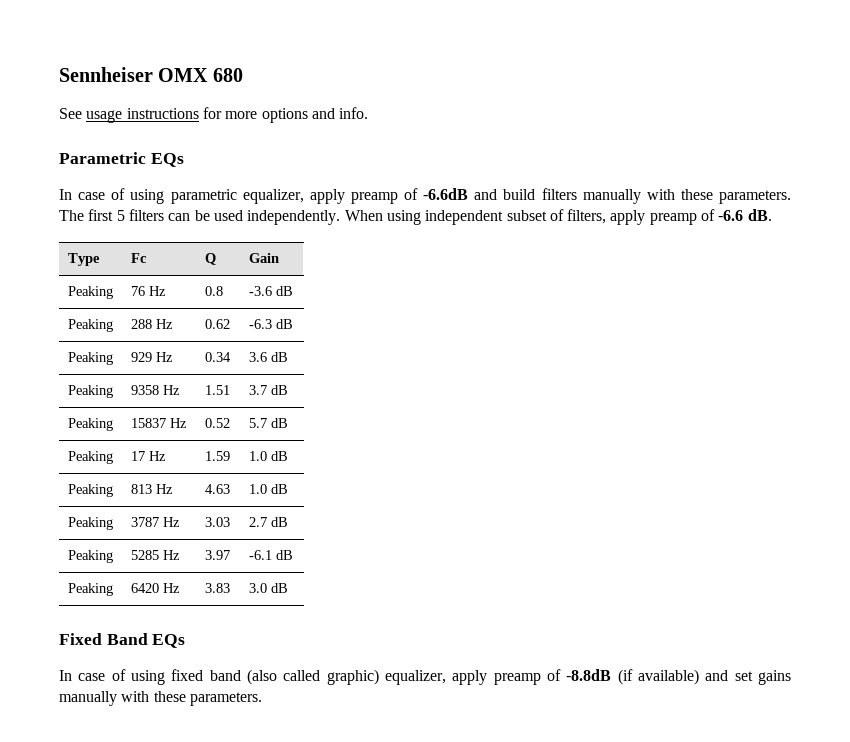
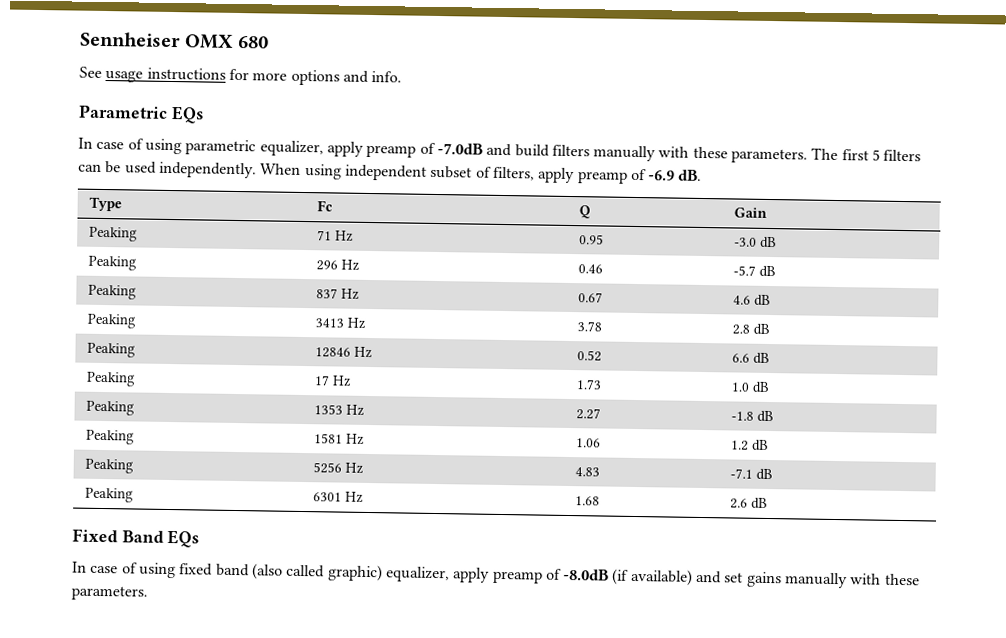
[423,188,469,200] -6.6dB -> [436,142,483,155] -7.0dB
[718,210,744,221] -6.6 -> [648,170,676,181] -6.9
[130,286,166,296] [204,286,223,296] [248,286,293,296] [67,319,113,332] [130,319,173,329] [204,319,230,329] [248,319,293,329] [67,352,113,365] [130,352,173,362] [204,352,231,362] [248,352,288,362] [67,385,113,398] [130,385,180,395] [204,385,230,395] [248,385,288,395] [67,418,113,431] [130,418,166,428] 76 Hz | 0.8 | -3.6 dB // Peaking | 288 Hz | 0.62 | -6.3 dB // Peaking | 929 Hz | 0.34 | 3.6 dB // Peaking | 9358 Hz | 1.51 | 3.7 dB // Peaking | 15837 -> [316,230,353,242] [578,234,604,245] [733,236,777,249] [87,255,136,271] [315,259,359,271] [577,264,603,274] [732,265,776,278] [87,284,136,300] [315,288,359,300] [577,292,603,303] [732,294,771,307] [86,313,136,329] [314,317,366,329] [576,321,602,332] [731,323,770,336] [86,342,135,358] [314,347,351,358] 71 Hz | 0.95 | -3.0 dB // Peaking | 296 Hz | 0.46 | -5.7 dB // Peaking | 837 Hz | 0.67 | 4.6 dB // Peaking | 3413 Hz | 3.78 | 2.8 dB // Peaking | 12846
[248,418,267,428] 5.7 -> [731,353,750,363] 6.6
[204,451,230,461] [248,451,288,461] [67,484,113,497] [130,484,173,494] [204,484,230,494] [248,484,288,494] [67,517,113,530] [130,517,180,527] [204,517,230,527] [248,517,288,527] [67,550,113,563] [130,550,180,560] [204,550,230,560] [248,550,293,560] [67,583,113,596] [130,583,180,593] [204,583,230,593] [248,583,267,593] 1.59 | 1.0 dB // Peaking | 813 Hz | 4.63 | 1.0 dB // Peaking | 3787 Hz | 3.03 | 2.7 dB // Peaking | 5285 Hz | 3.97 | -6.1 dB // Peaking | 6420 Hz | 3.83 | 3.0 -> [575,379,602,390] [730,381,770,393] [85,400,134,416] [313,404,364,416] [575,408,601,420] [730,410,774,423] [85,429,134,445] [313,433,364,445] [575,438,601,448] [730,439,769,451] [84,458,133,474] [312,462,363,474] [574,467,600,477] [729,468,773,481] [84,487,133,503] [312,491,363,503] [574,496,600,506] [729,498,748,509] 1.73 | 1.0 dB // Peaking | 1353 Hz | 2.27 | -1.8 dB // Peaking | 1581 Hz | 1.06 | 1.2 dB // Peaking | 5256 Hz | 4.83 | -7.1 dB // Peaking | 6301 Hz | 1.68 | 2.6
[566,669,612,681] -8.8dB -> [563,568,610,581] -8.0dB

